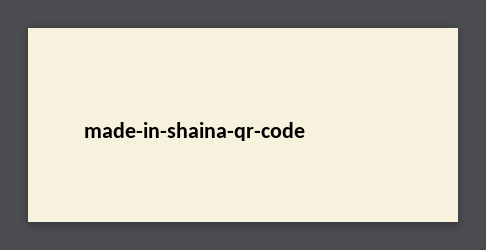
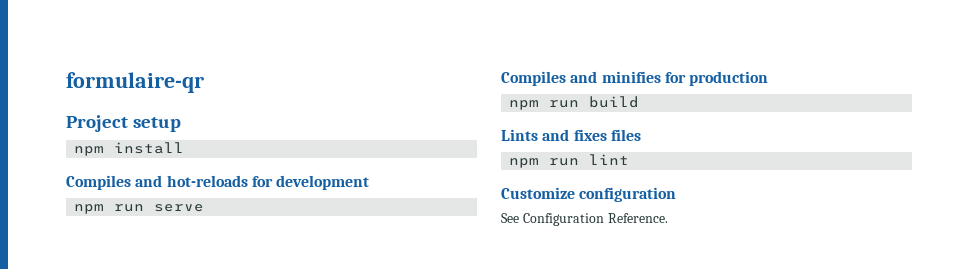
[84,122,305,141] made-in-shaina-qr-code -> [66,72,204,93] [66,115,182,132] [74,142,185,156] [66,175,370,190] [74,204,205,214] [501,71,769,86] [509,96,640,110] [501,129,641,141] [509,154,630,168] [501,187,677,202] [501,213,668,226] formulaire-qr // Project setup // npm install // Compiles and hot-reloads for development // npm run serve // Compiles and minifies for production // npm run build // Lints and fixes files // npm run lint // Customize configuration // See Configuration Reference.

